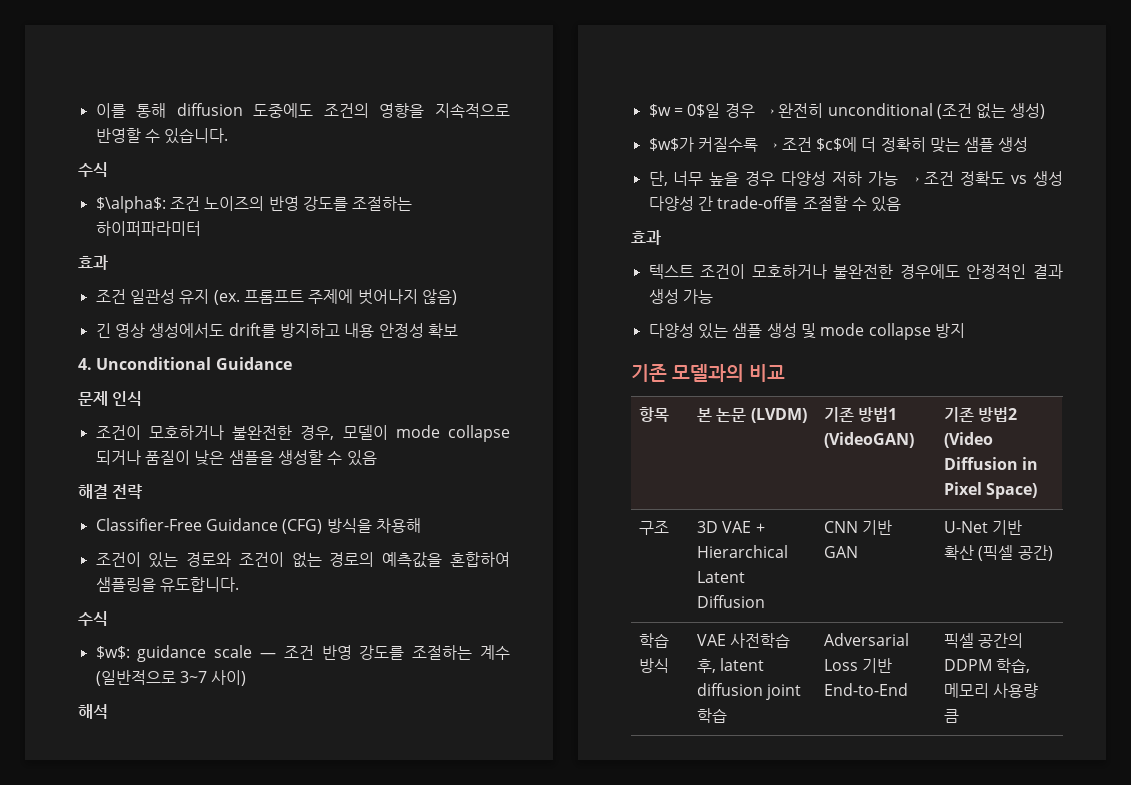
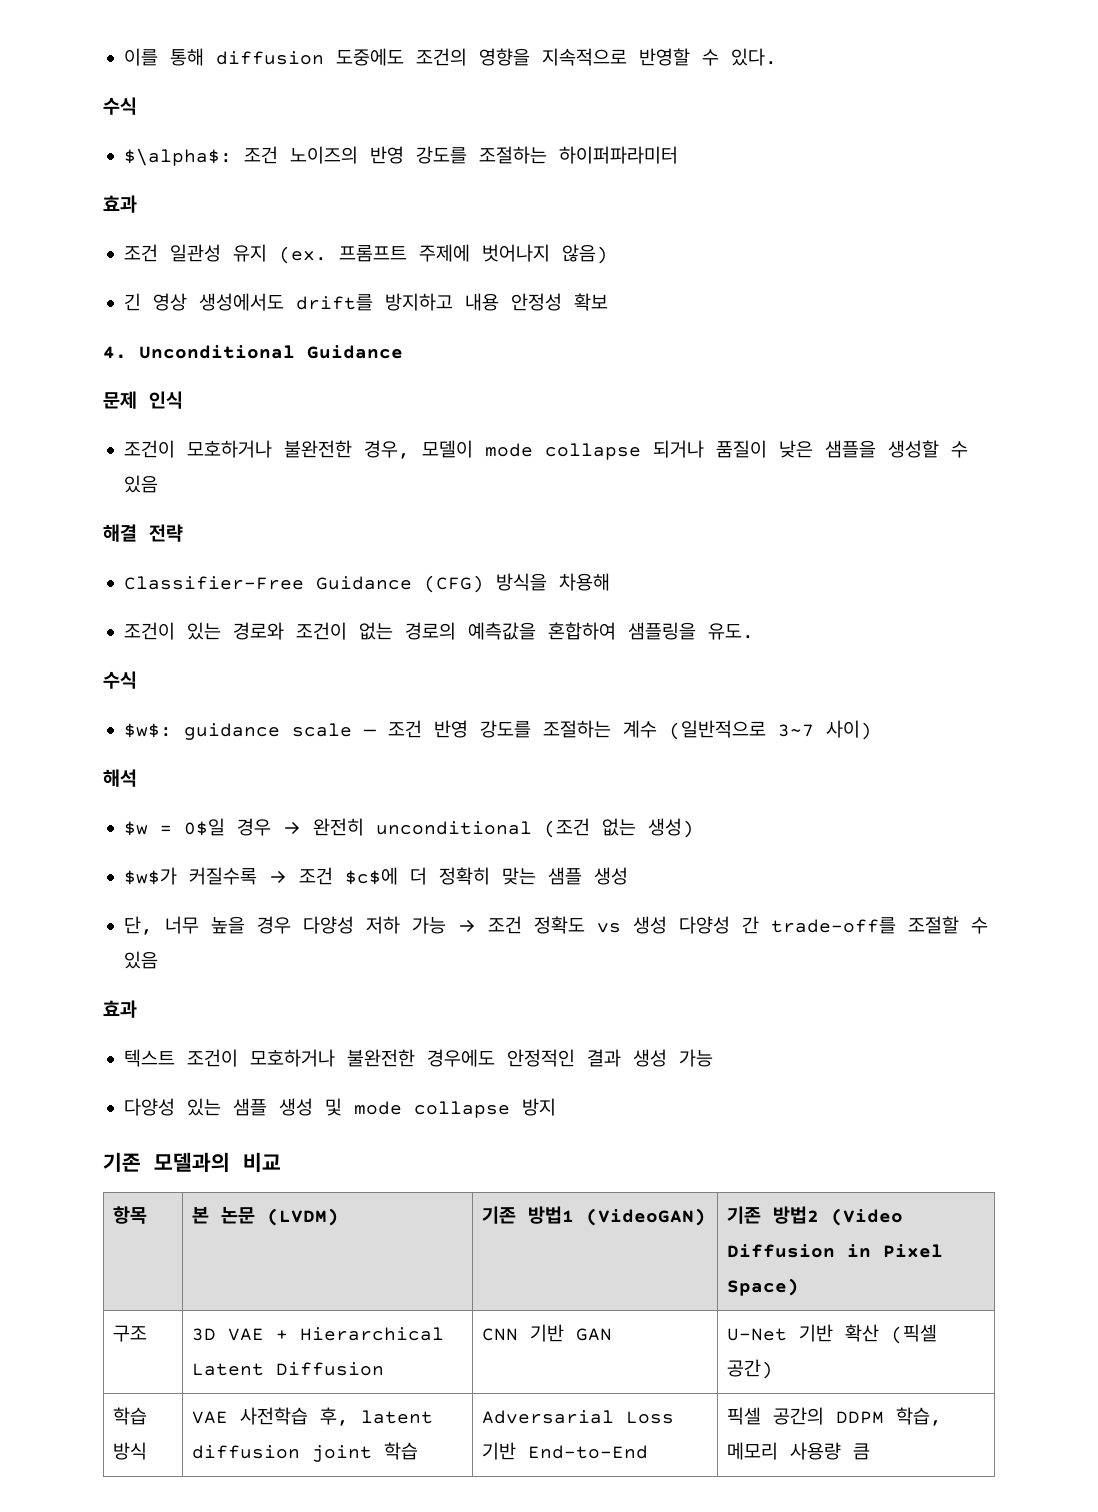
[164,128,229,144] 있습니다. -> [731,48,778,66] 있다.
[159,577,239,592] 유도합니다. -> [708,623,755,640] 유도.

